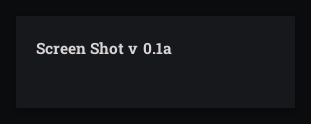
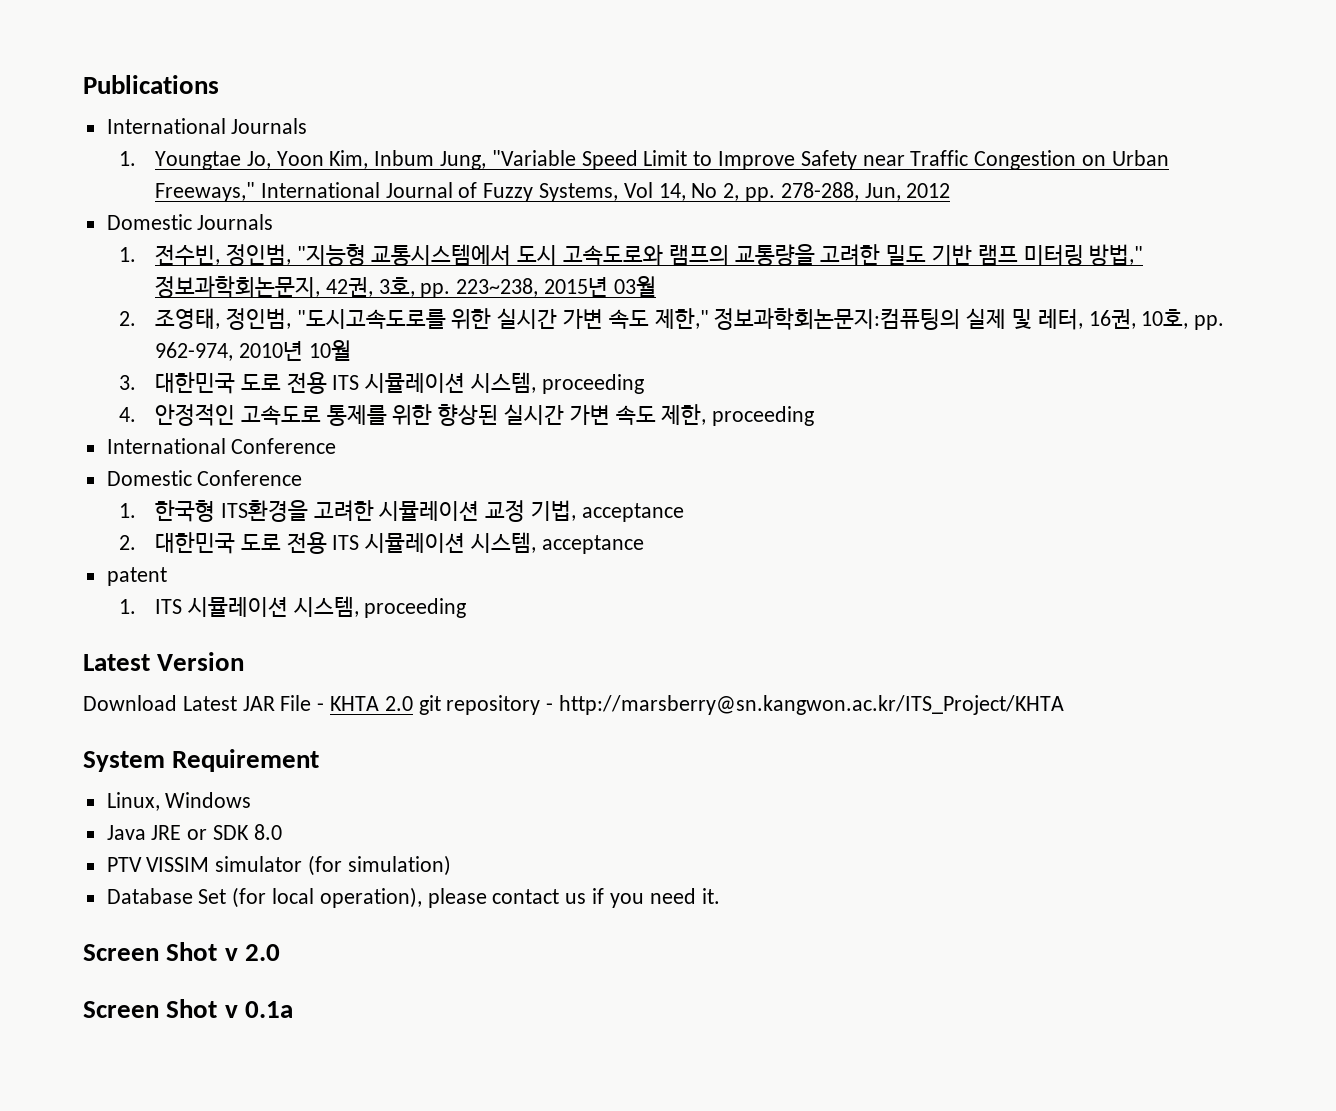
(36, 48) none -> [83,75,219,94] [106,118,308,134] [118,150,1169,170] [154,182,951,202] [106,214,274,230] [118,244,1144,266] [154,276,656,298] [118,308,1225,330] [154,340,351,361] [118,372,644,394] [118,404,815,426] [106,438,337,454] [106,470,303,486] [118,500,684,522] [118,532,644,554] [106,567,167,586] [118,596,467,618] [83,652,245,671] [83,695,1065,715] [83,749,320,772] [106,792,252,811] [106,824,282,840] [106,855,451,876] [106,887,720,908] [83,942,280,961] Publications // International Journals // 1. Youngtae Jo, Yoon Kim, Inbum Jung, "Variable Speed Limit to Improve Safety near Traffic Congestion on Urban Freeways," International Journal of Fuzzy Systems, Vol 14, No 2, pp. 278-288, Jun, 2012 // Domestic Journals // 1. 전수빈, 정인범, "지능형 교통시스템에서 도시 고속도로와 램프의 교통량을 고려한 밀도 기반 램프 미터링 방법," 정보과학회논문지, 42권, 3호, pp. 223~238, 2015년 03월 // 2. 조영태, 정인범, "도시고속도로를 위한 실시간 가변 속도 제한," 정보과학회논문지:컴퓨팅의 실제 및 레터, 16권, 10호, pp. 962-974, 2010년 10월 // 3. 대한민국 도로 전용 ITS 시뮬레이션 시스템, proceeding // 4. 안정적인 고속도로 통제를 위한 향상된 실시간 가변 속도 제한, proceeding // International Conference // Domestic Conference // 1. 한국형 ITS환경을 고려한 시뮬레이션 교정 기법, acceptance // 2. 대한민국 도로 전용 ITS 시뮬레이션 시스템, acceptance // patent // 1. ITS 시뮬레이션 시스템, proceeding // Latest Version // Download Latest JAR File - KHTA 2.0 git repository - http://marsberry@sn.kangwon.ac.kr/ITS_Project/KHTA // System Requirement // Linux, Windows // Java JRE or SDK 8.0 // PTV VISSIM simulator (for simulation) // Database Set (for local operation), please contact us if you need it. // Screen Shot v 2.0 //

